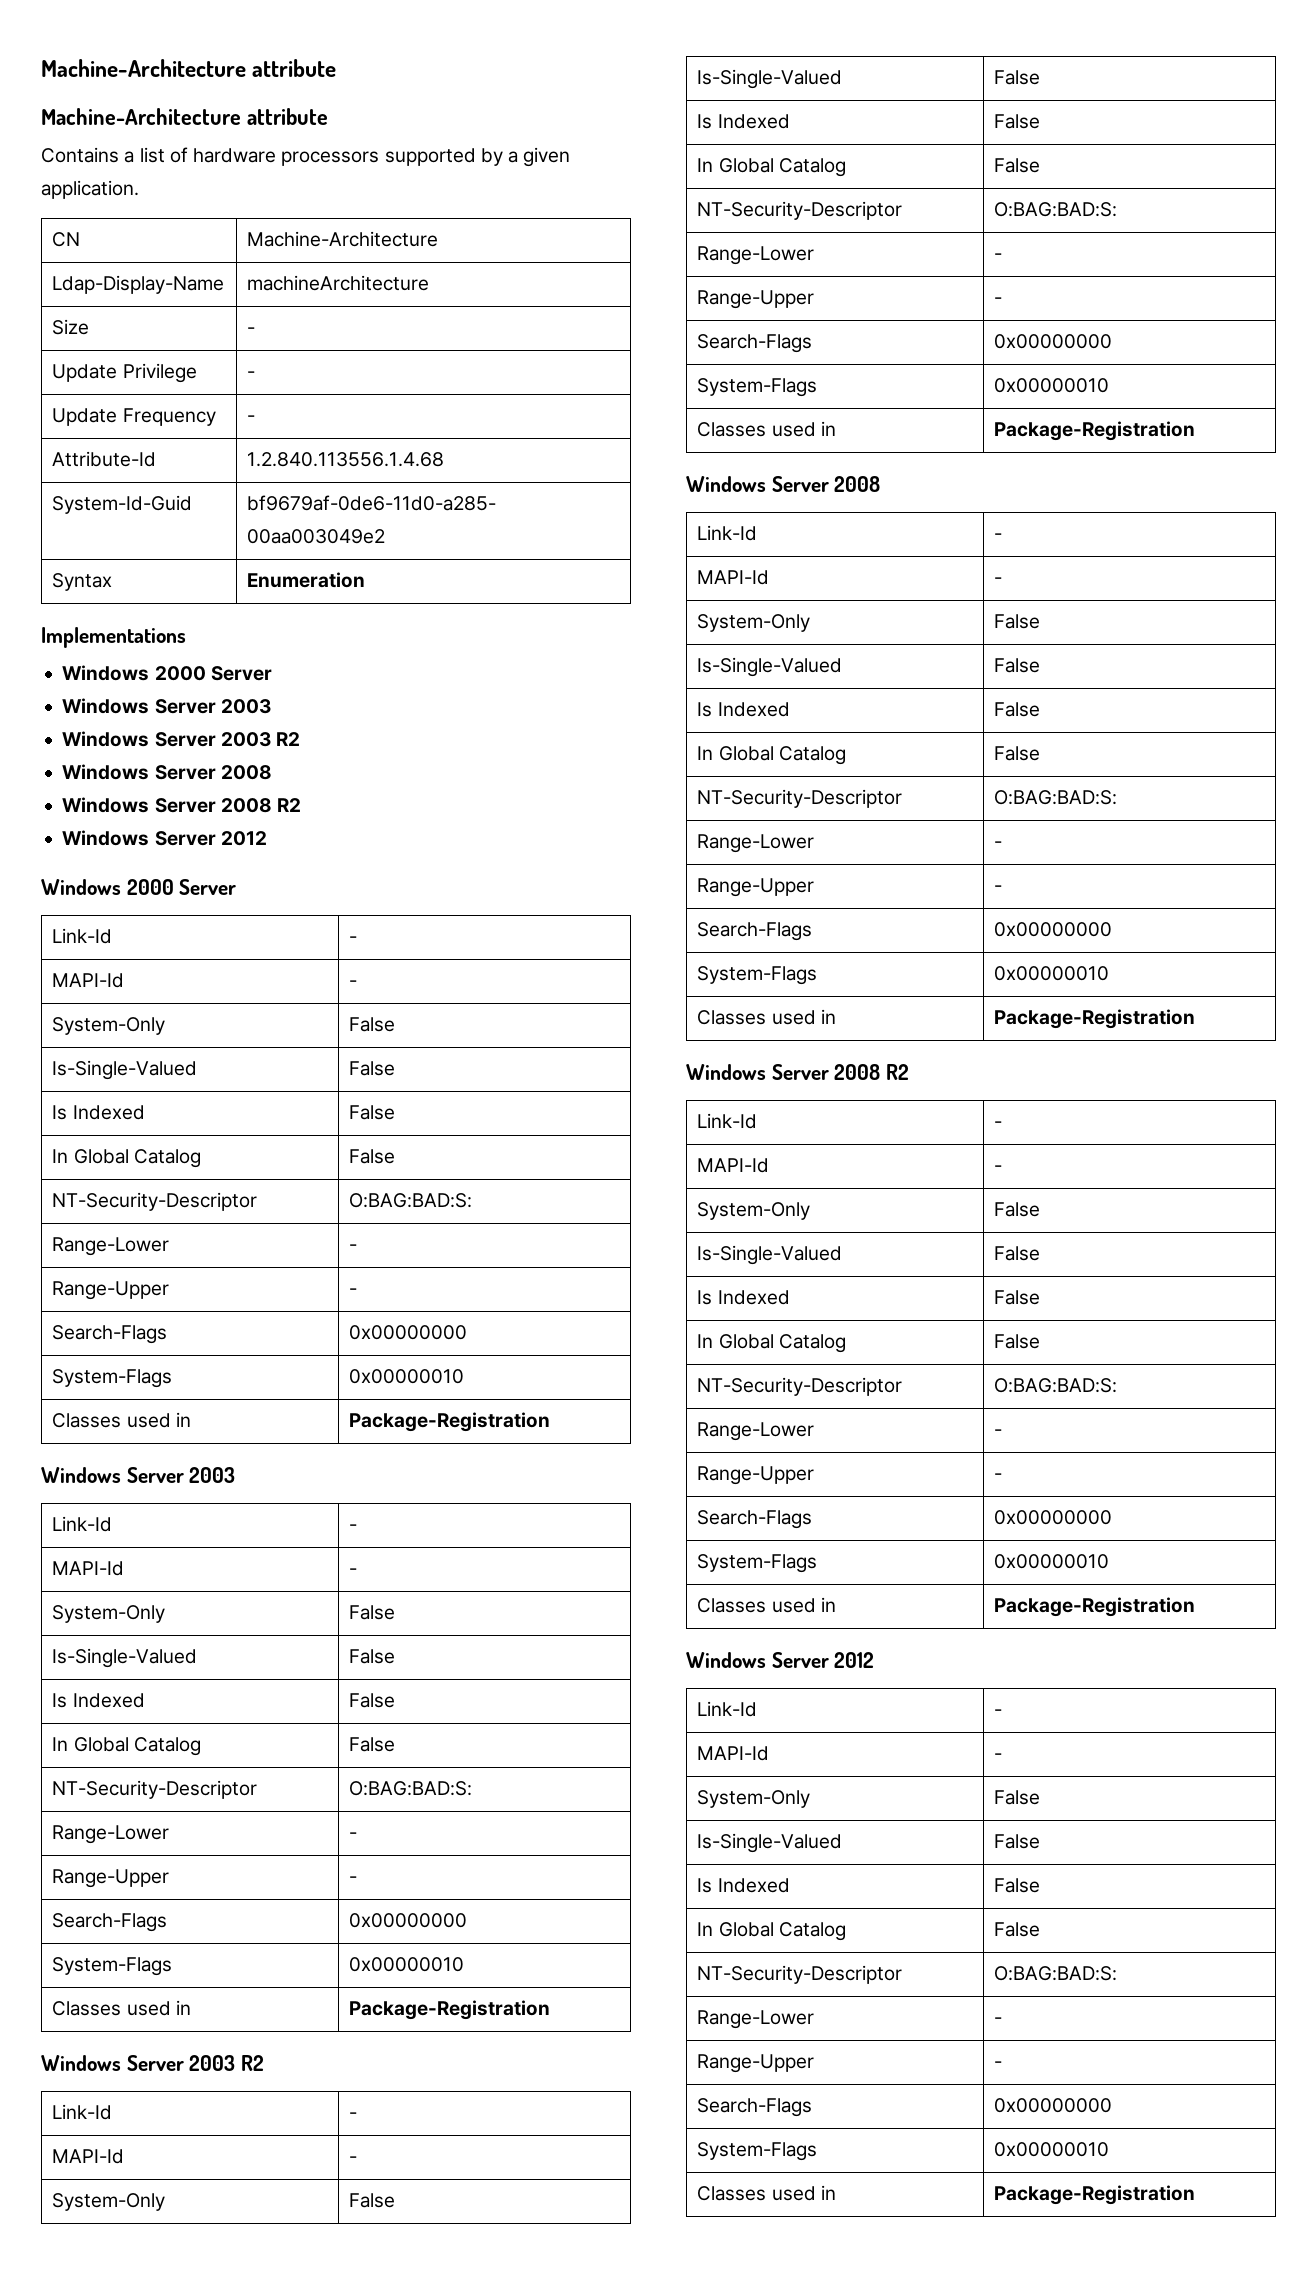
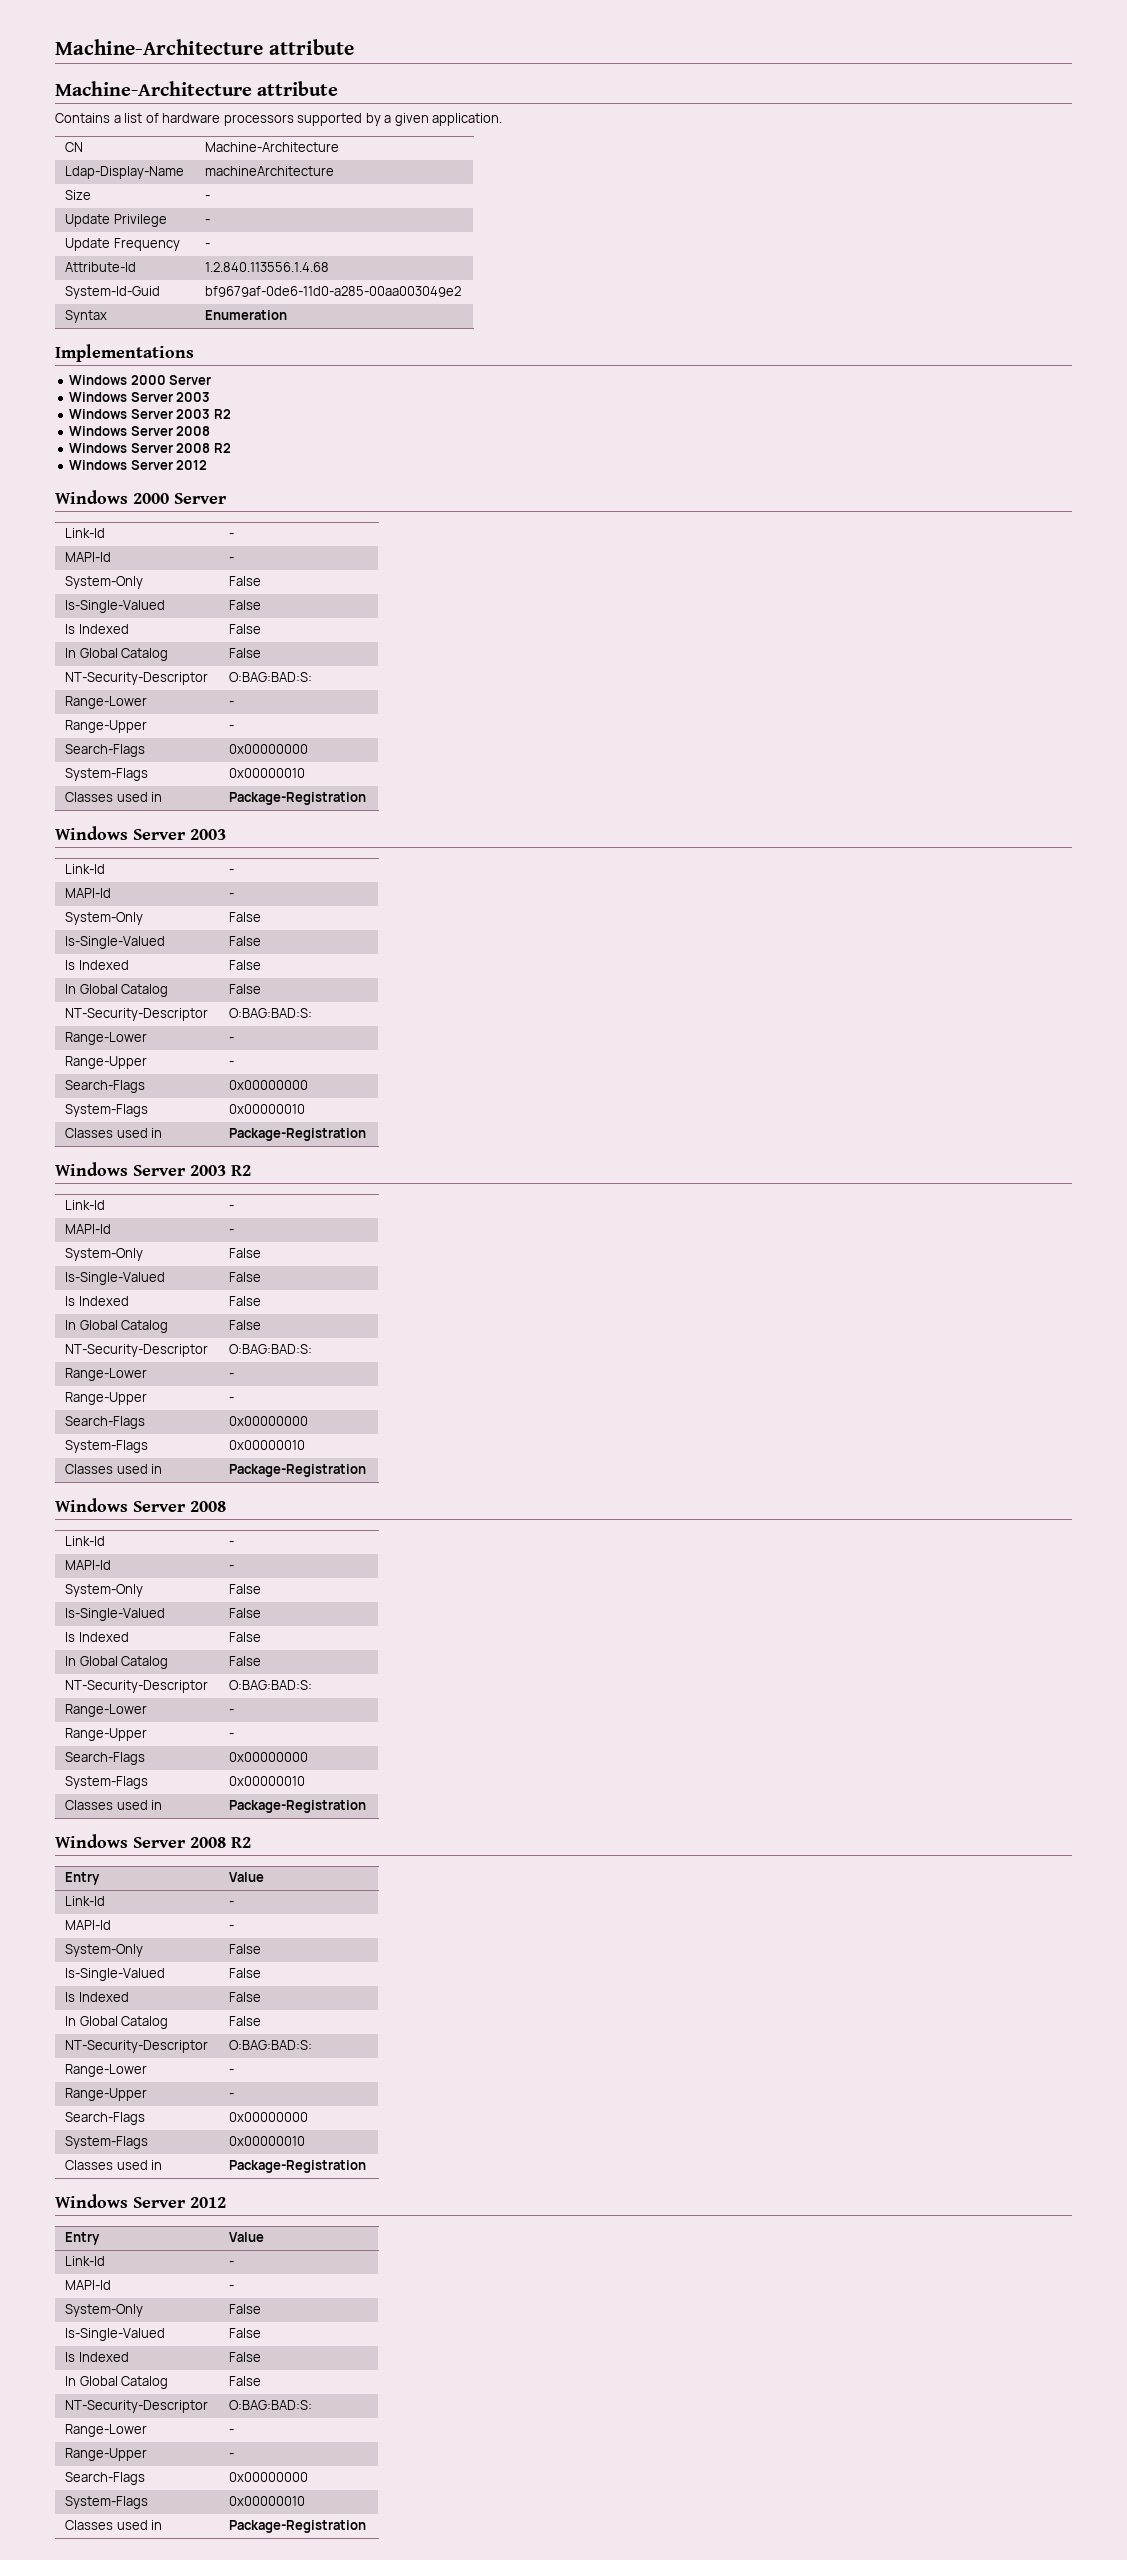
(910, 1072) none -> [65,1872,101,1885] [229,1872,265,1882] // Entry | Value
(875, 1660) none -> [65,2232,101,2245] [229,2232,265,2242] // Entry | Value

